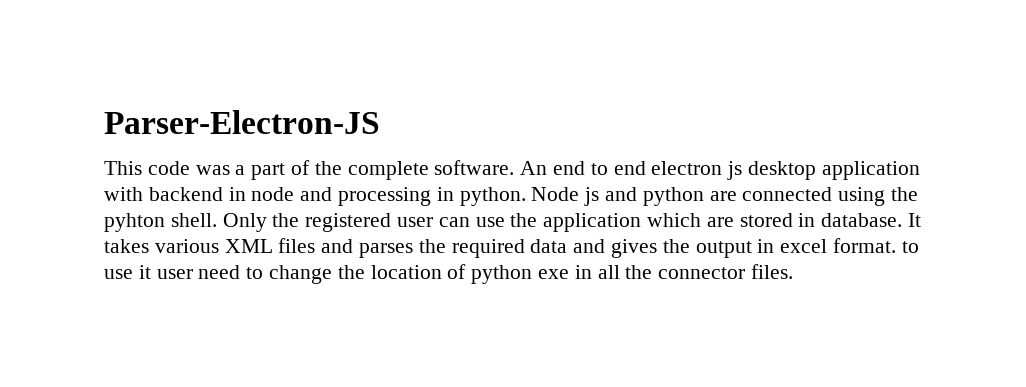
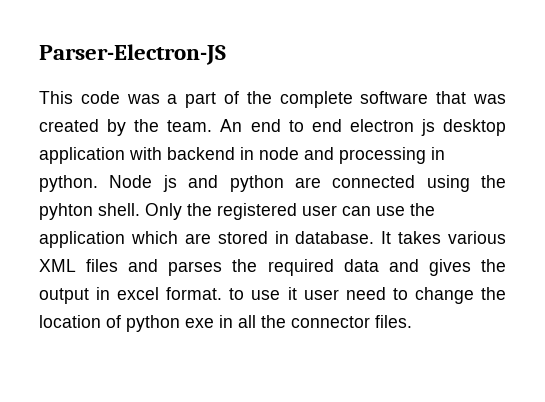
[434,160,515,175] software. -> [360,91,507,104] [39,119,213,136] software that was created by the team.

